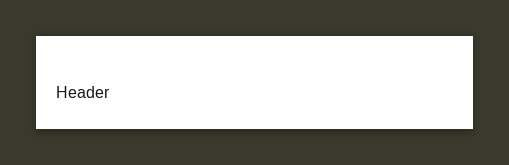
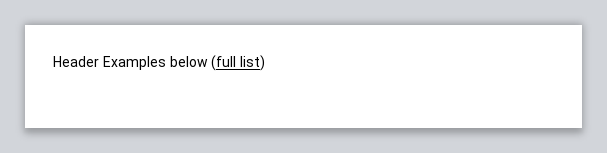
(110, 92) none -> [102,55,266,71] Examples below (full list)

